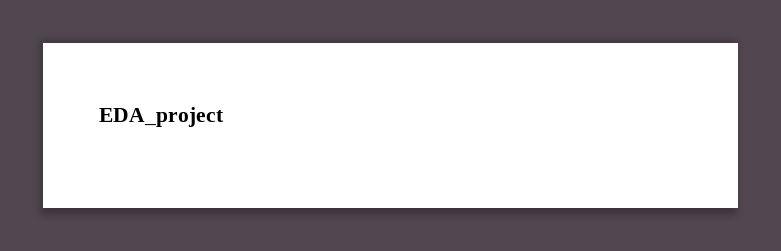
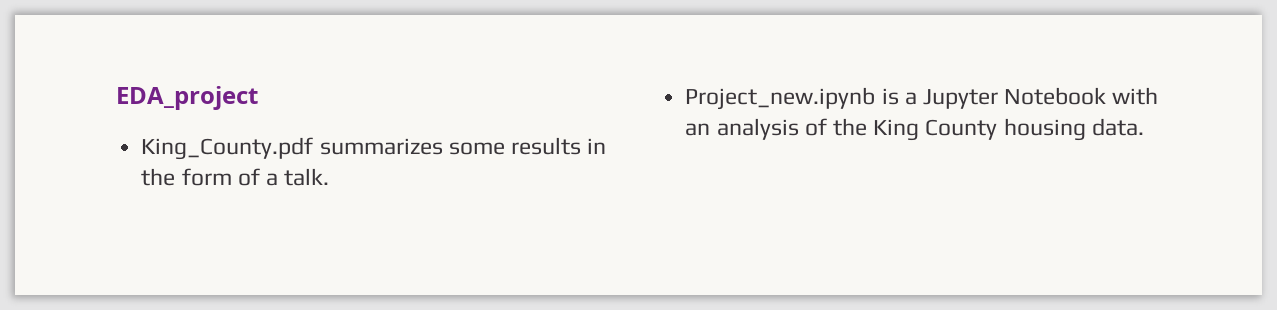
(224, 117) none -> [141,137,607,160] [141,168,330,186] [685,87,1159,110] [685,118,1144,141] // King_County.pdf summarizes some results in the form of a talk. // Project_new.ipynb is a Jupyter Notebook with an analysis of the King County housing data.

